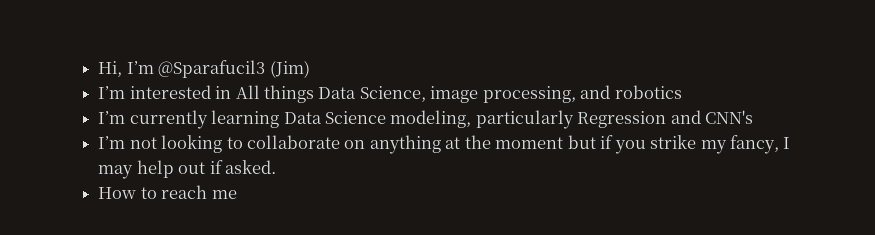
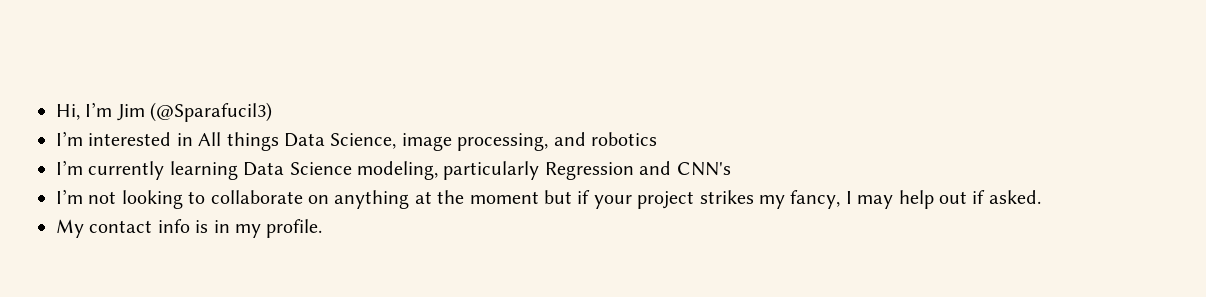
[158,60,310,78] @Sparafucil3 (Jim) -> [116,102,273,122] Jim (@Sparafucil3)
[614,135,697,154] you strike -> [593,190,754,209] your project strikes
[98,185,237,199] How to reach me -> [56,219,323,238] My contact info is in my profile.

